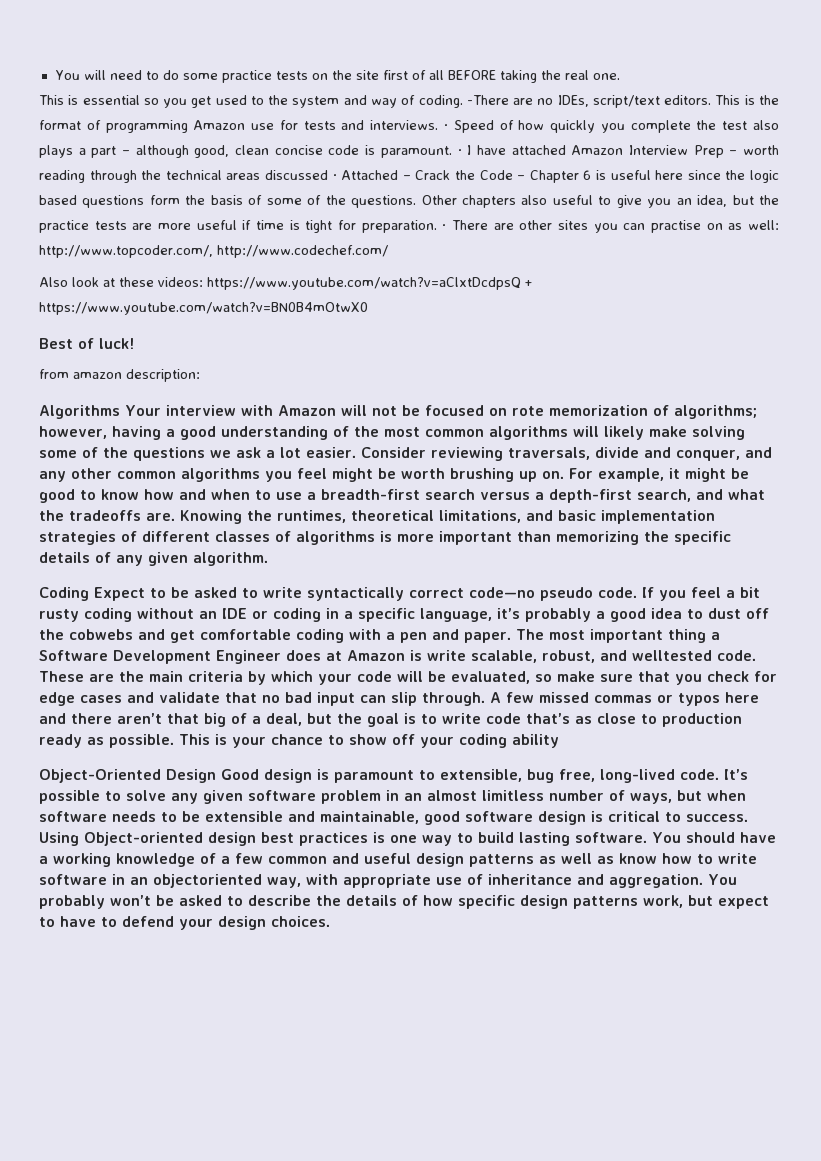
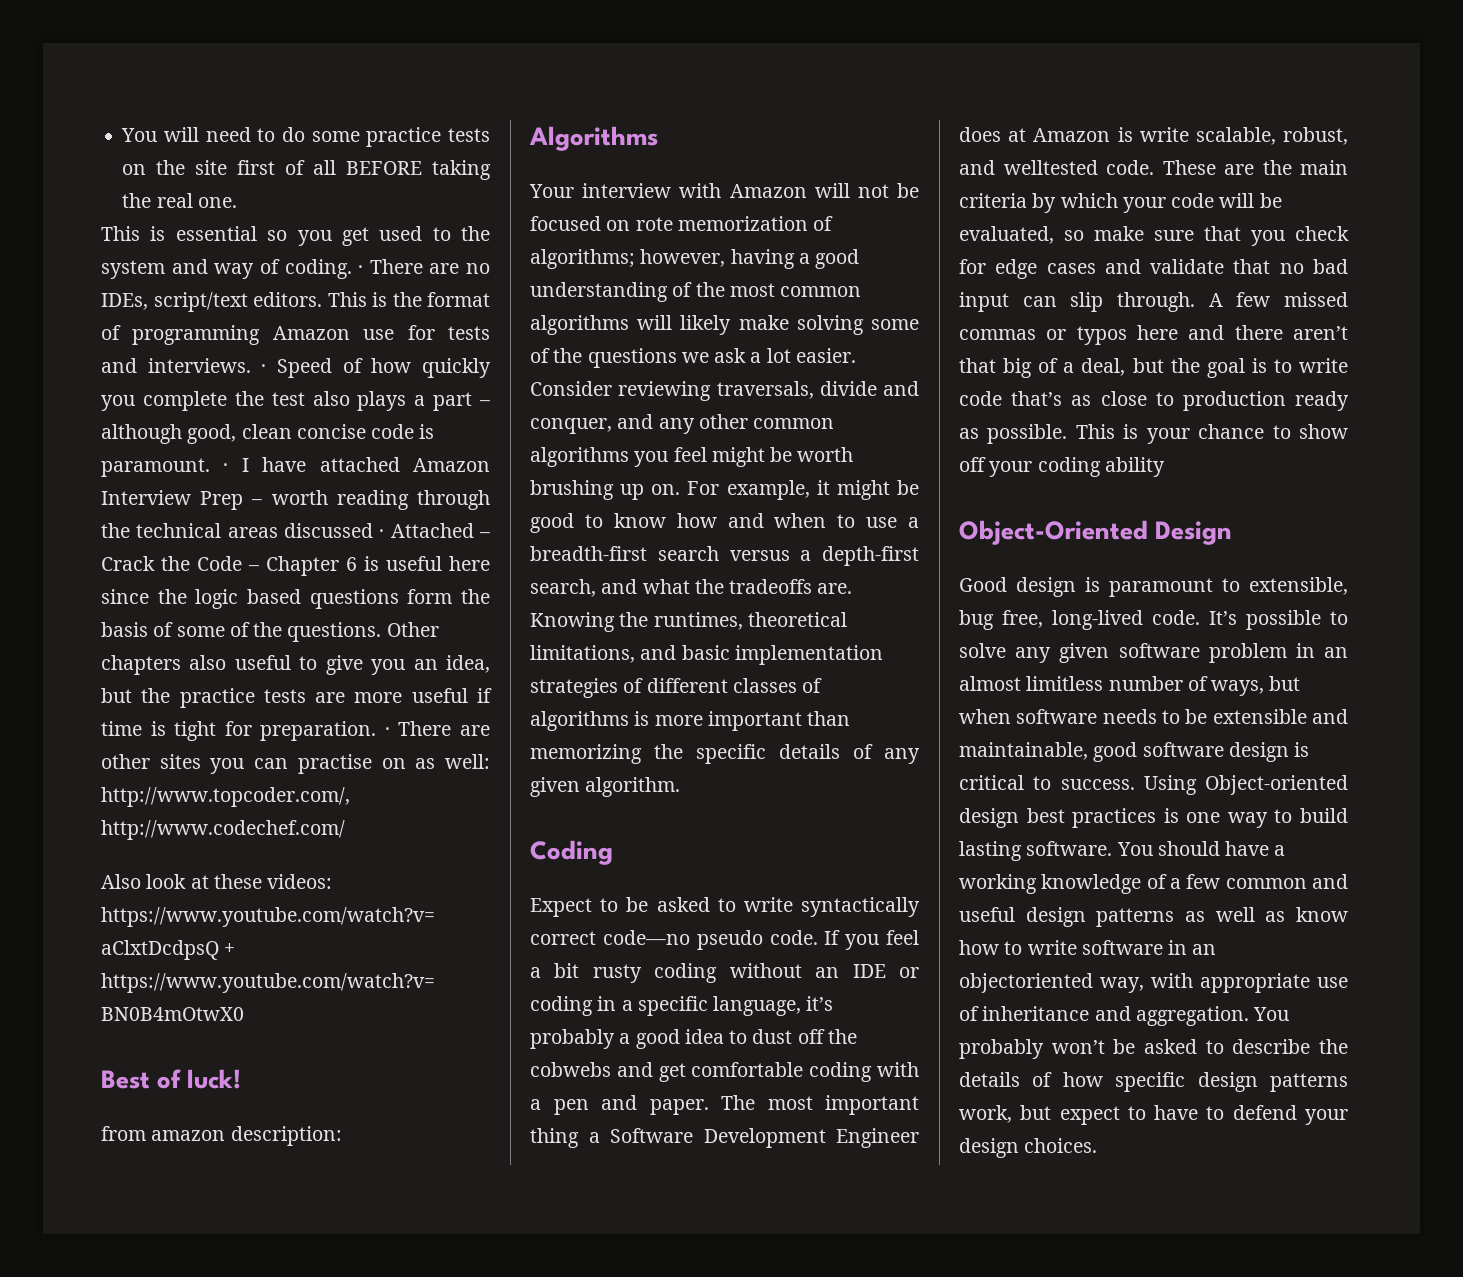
[466,95,509,105] -There -> [358,259,423,274] · There
(120, 412) none -> (658, 138) //
(89, 594) none -> (613, 852) //
(216, 776) none -> (1233, 533) //

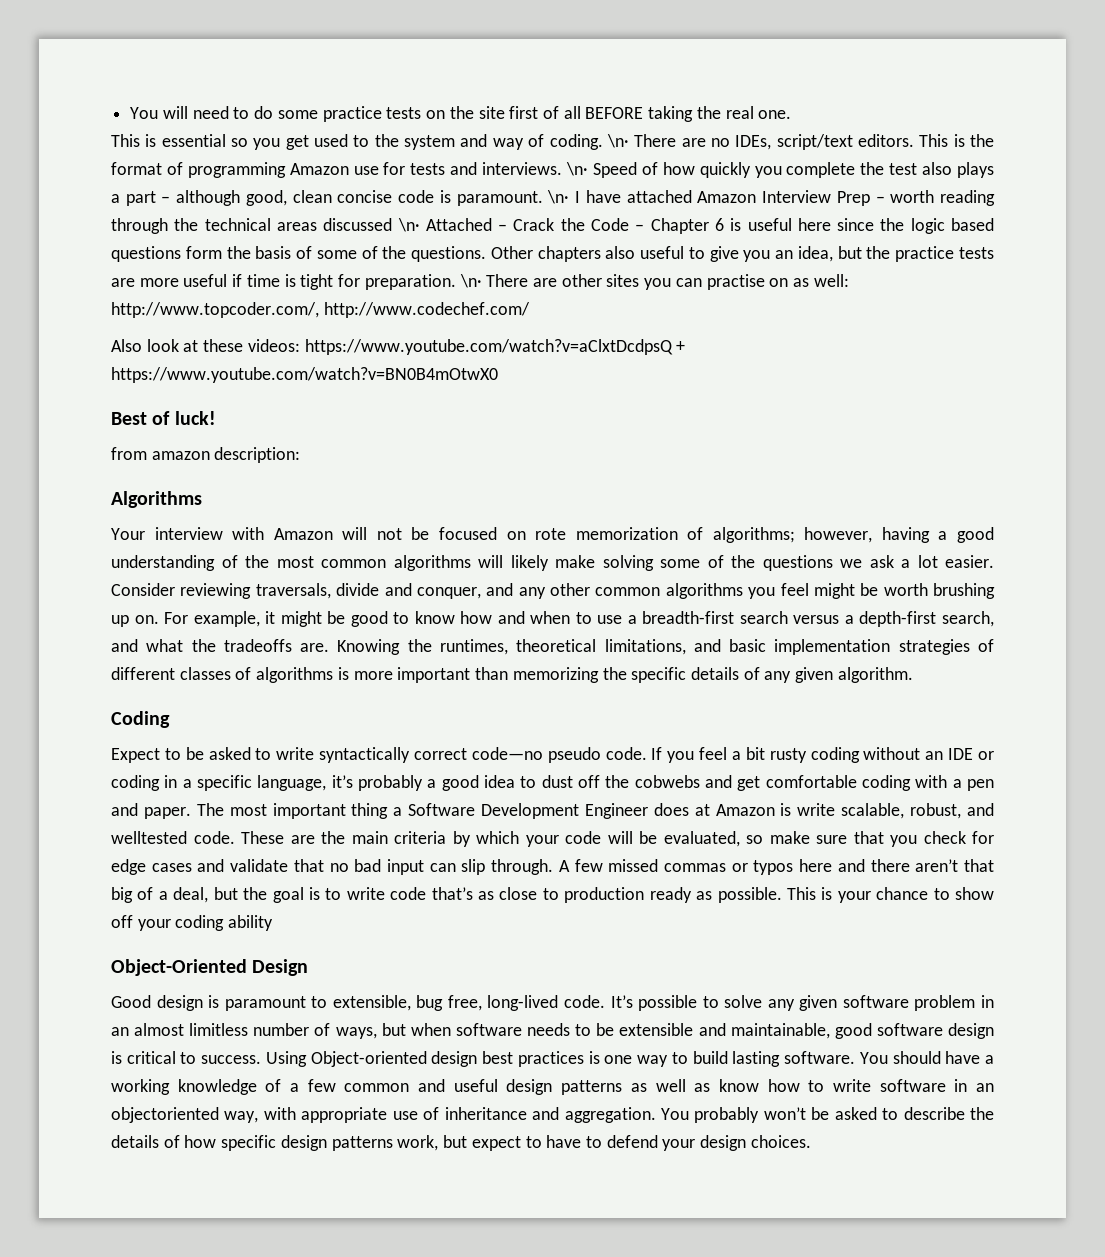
[358,265,364,274] · -> [606,134,629,148] \n·
[261,364,267,373] · -> [566,162,589,176] \n·
[223,463,229,472] · -> [547,190,570,204] \n·
[379,529,385,538] · -> [397,218,420,232] \n·
[384,727,390,736] · -> [459,274,482,288] \n·

